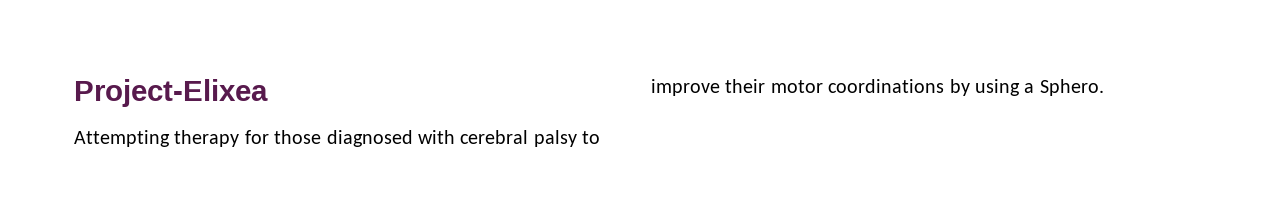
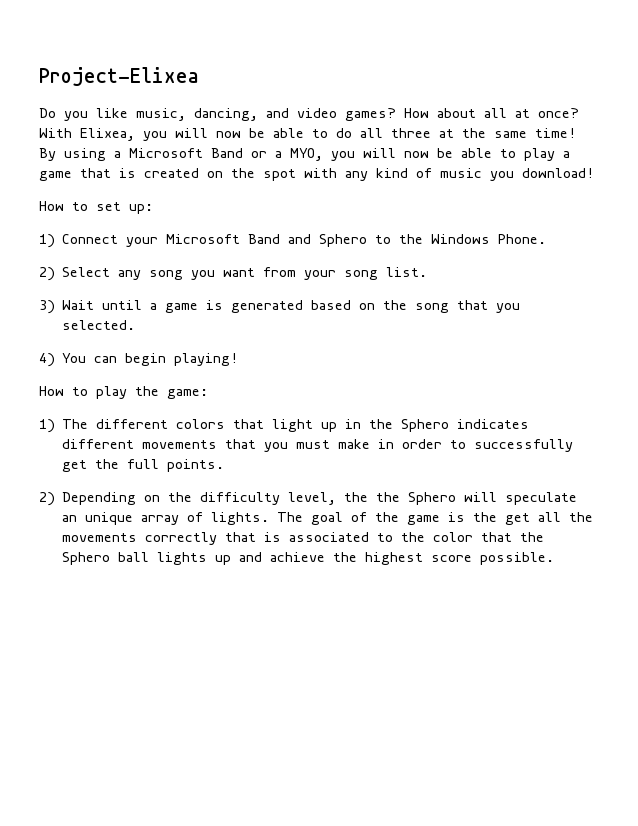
[74,130,601,147] [651,79,1104,96] Attempting therapy for those diagnosed with cerebral palsy to improve their motor coordinations by using a Sphero. -> [39,108,579,121] [39,128,576,141] [39,148,570,161] [39,168,594,181] [39,201,153,214] [39,234,547,248] [39,267,428,281] [39,300,521,314] [62,320,136,330] [39,353,239,367] [39,386,208,399] [39,419,530,433] [62,439,574,452] [62,459,225,472] [39,492,578,506] [62,512,594,525] [62,532,545,545] [62,552,555,565] Do you like music, dancing, and video games? How about all at once? With Elixea, you will now be able to do all three at the same time! By using a Microsoft Band or a MYO, you will now be able to play a game that is created on the spot with any kind of music you download! // How to set up: // 1) Connect your Microsoft Band and Sphero to the Windows Phone. // 2) Select any song you want from your song list. // 3) Wait until a game is generated based on the song that you selected. // 4) You can begin playing! // How to play the game: // 1) The different colors that light up in the Sphero indicates different movements that you must make in order to successfully get the full points. // 2) Depending on the difficulty level, the the Sphero will speculate an unique array of lights. The goal of the game is the get all the movements correctly that is associated to the color that the Sphero ball lights up and achieve the highest score possible.

